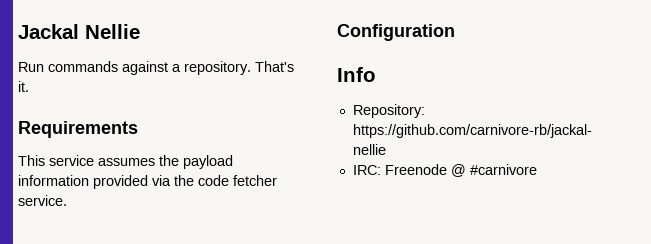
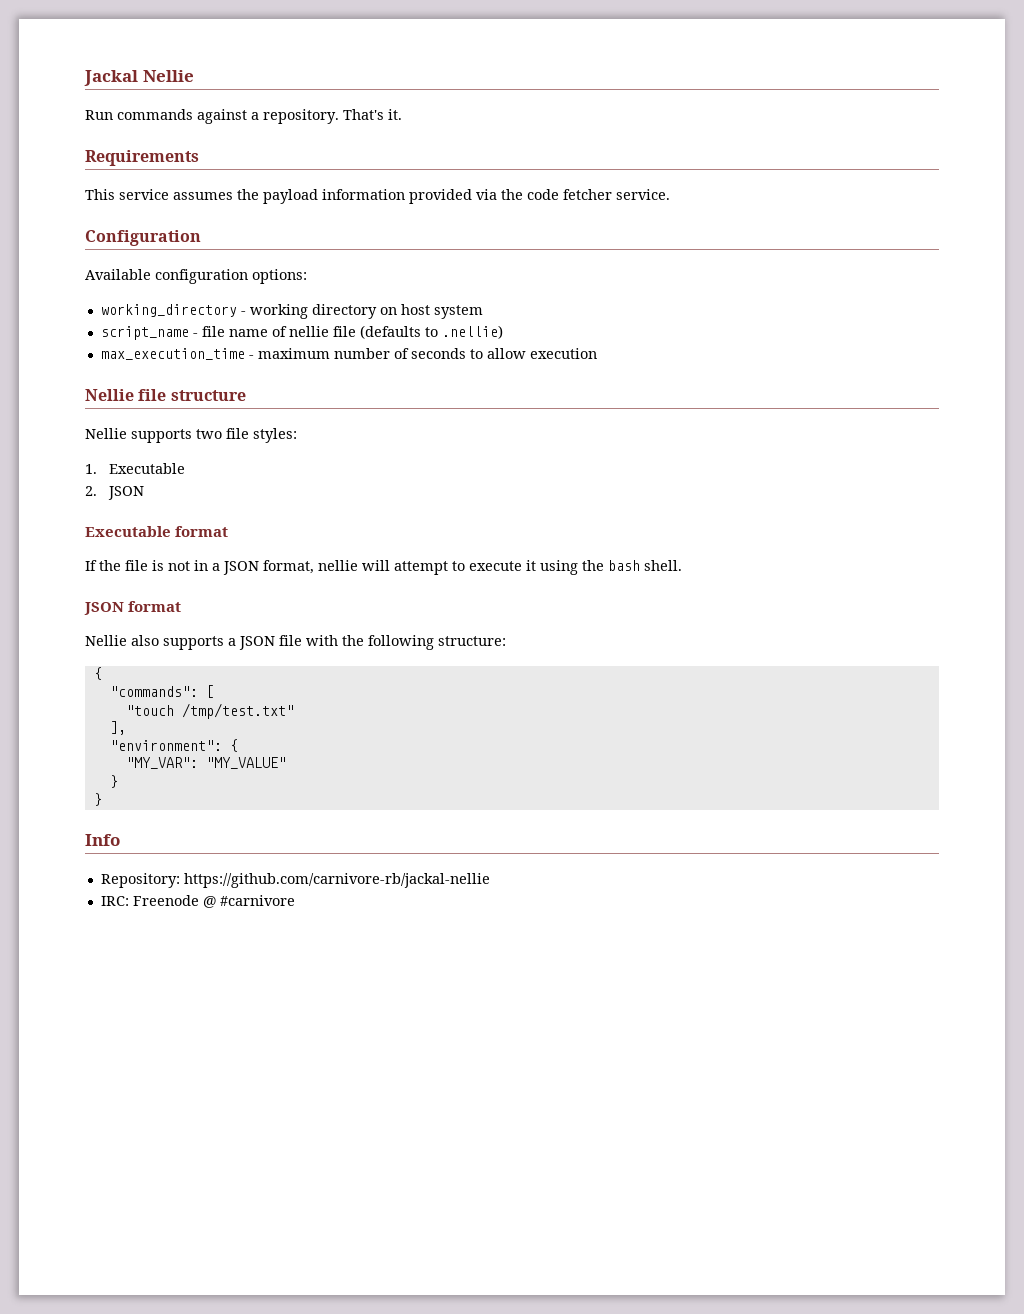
(455, 32) none -> [85,269,307,284] [100,304,483,319] [100,325,503,340] [100,348,597,360] [85,389,246,401] [85,428,297,443] [85,463,185,474] [85,486,144,500] [85,526,229,537] [85,560,682,575] [84,601,182,615] [85,635,506,650] [93,667,102,680] [109,685,214,698] [125,703,294,719] [109,721,126,735] [109,739,238,752] [125,757,286,769] [109,775,118,788] [93,793,102,806] // Available configuration options: // working_directory - working directory on host system // script_name - file name of nellie file (defaults to .nellie) // max_execution_time - maximum number of seconds to allow execution // Nellie file structure // Nellie supports two file styles: // 1. Executable // 2. JSON // Executable format // If the file is not in a JSON format, nellie will attempt to execute it using the bash shell. // JSON format // Nellie also supports a JSON file with the following structure: // { // "commands": [ // "touch /tmp/test.txt" // ], // "environment": { // "MY_VAR": "MY_VALUE" // } // }

